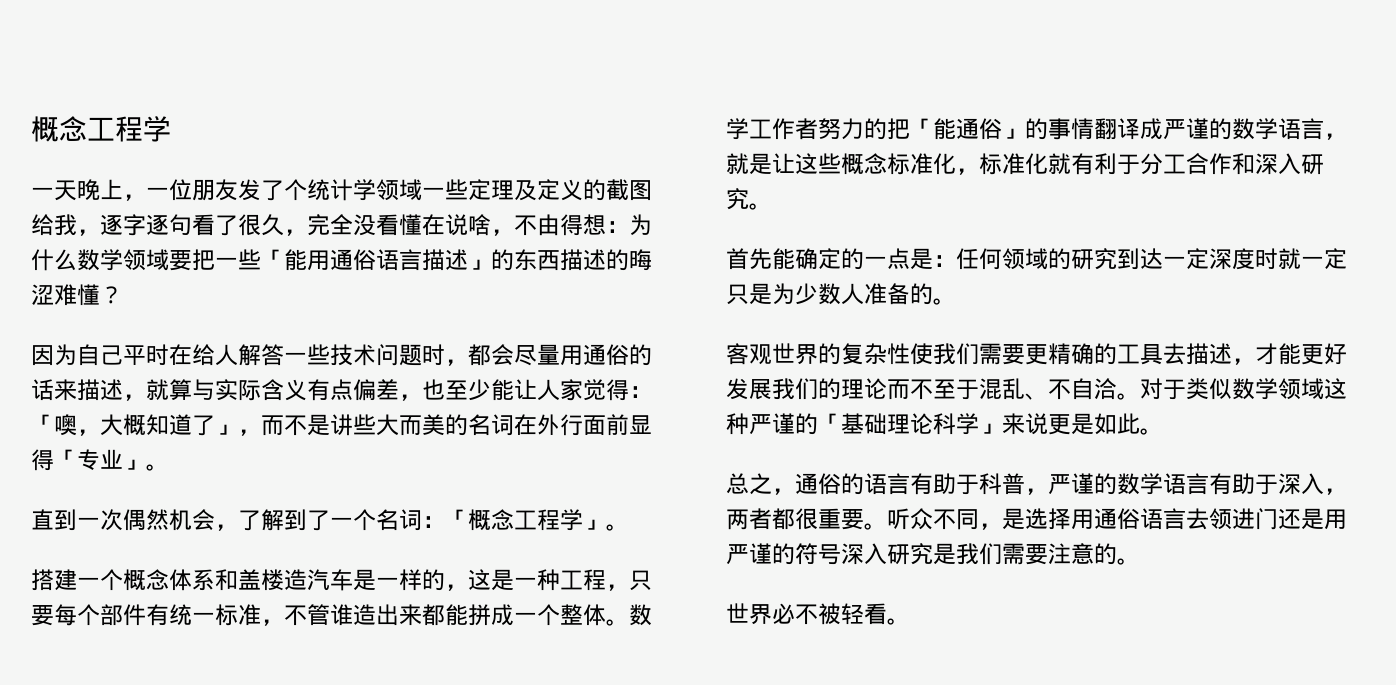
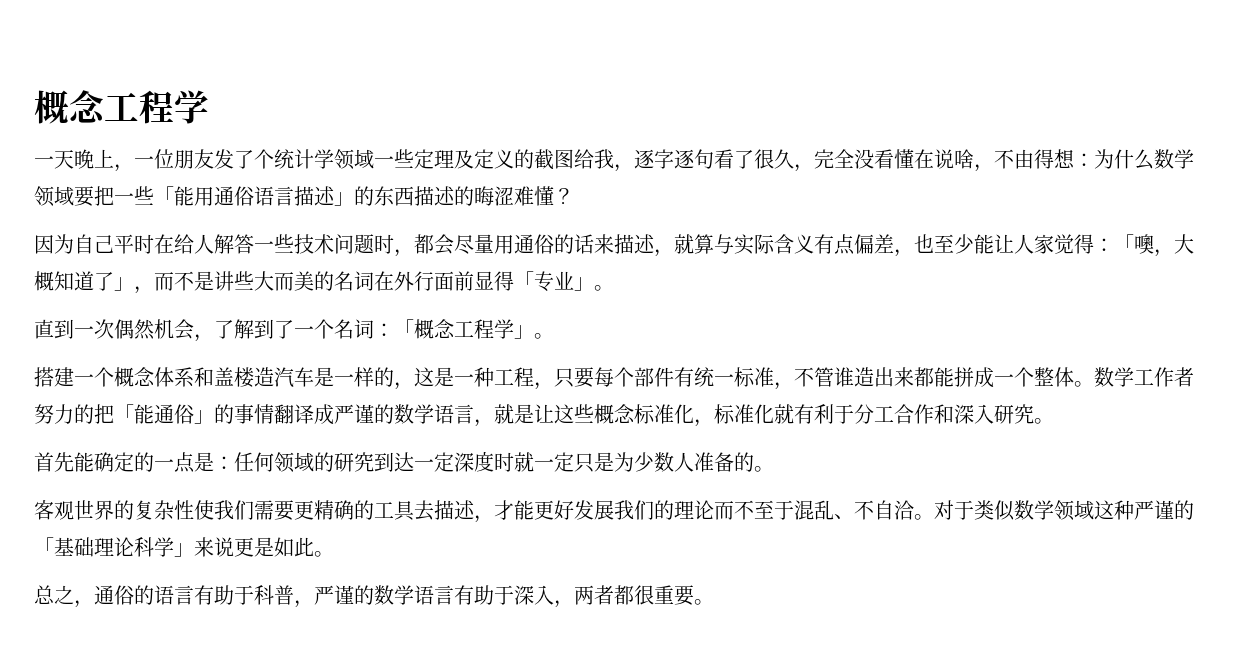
[887,508,1347,530] [726,543,1140,565] [726,603,910,625] 听众不同，是选择用通俗语言去领进门还是用严谨的符号深入研究是我们需要注意的。 // 世界必不被轻看。 -> (714, 602) none

